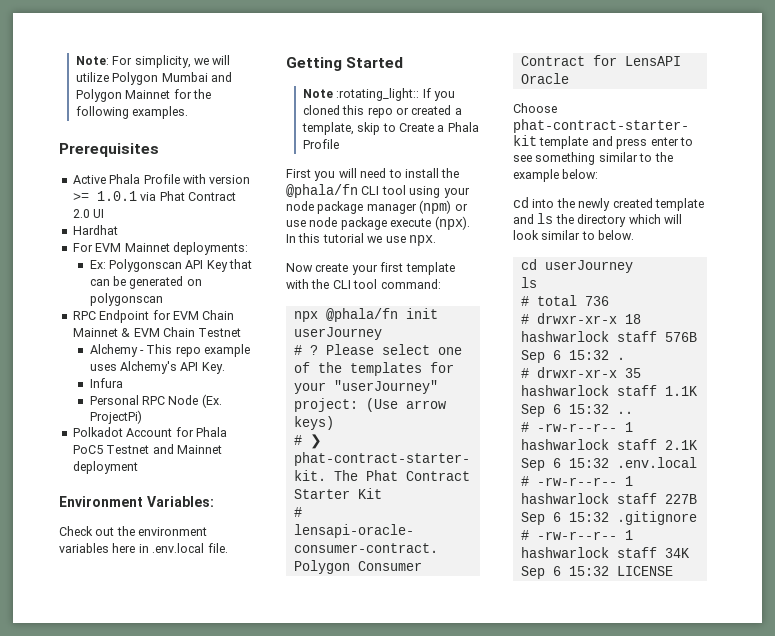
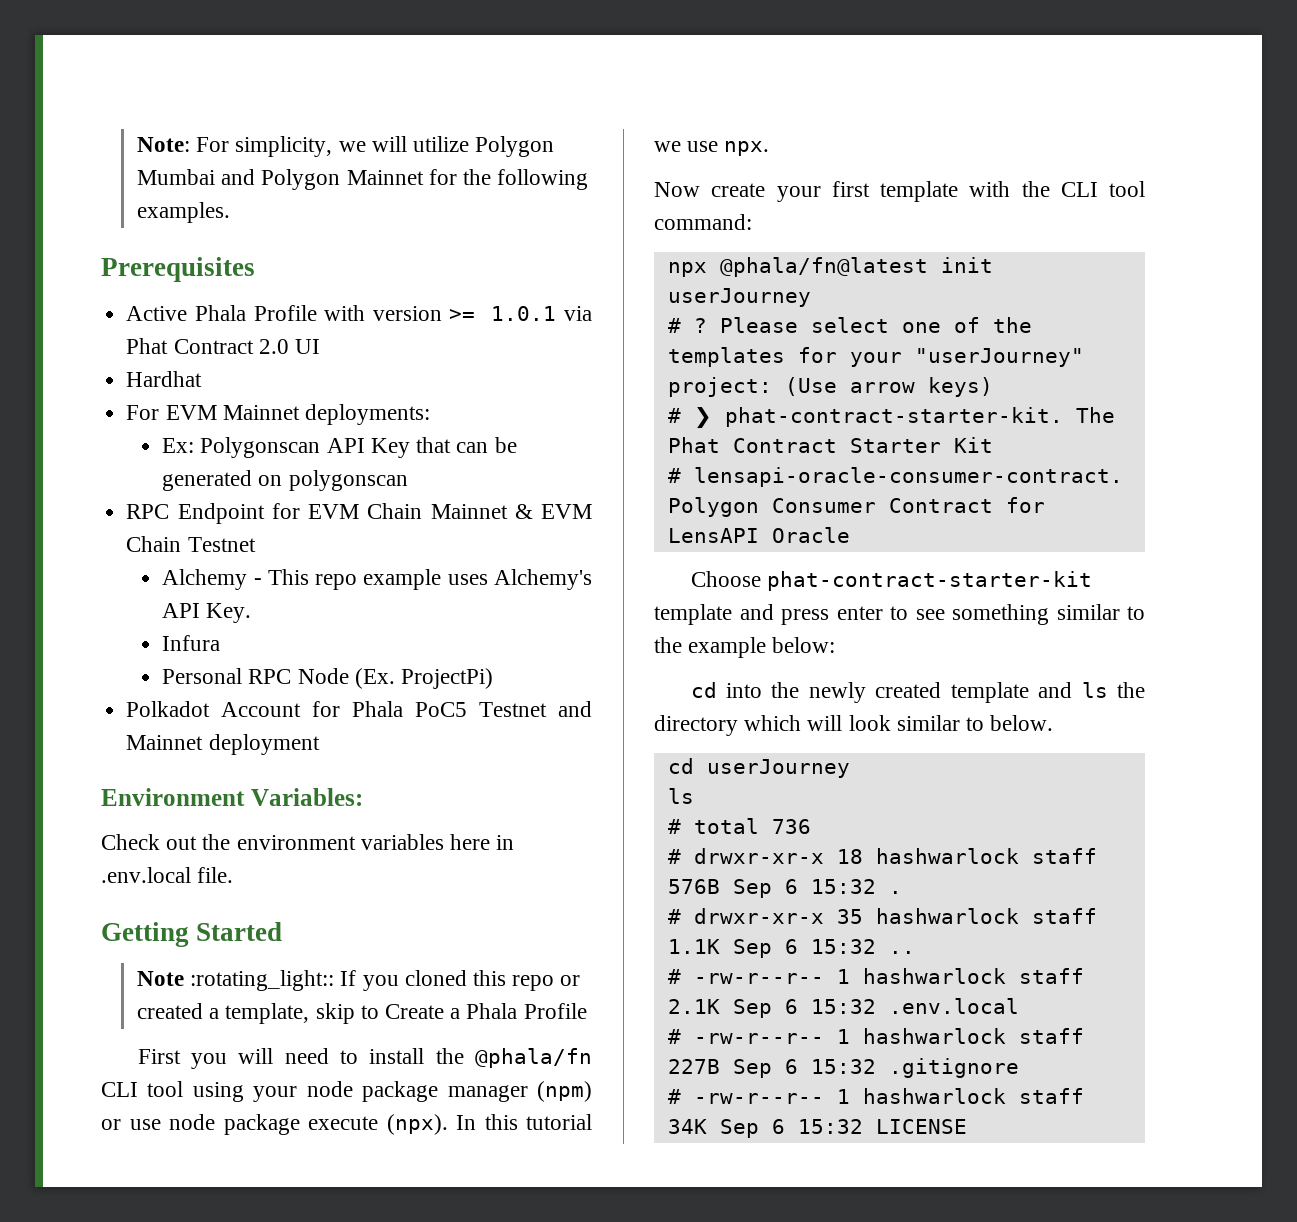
[325,308,398,322] @phala/fn -> [719,257,928,277] @phala/fn@latest

